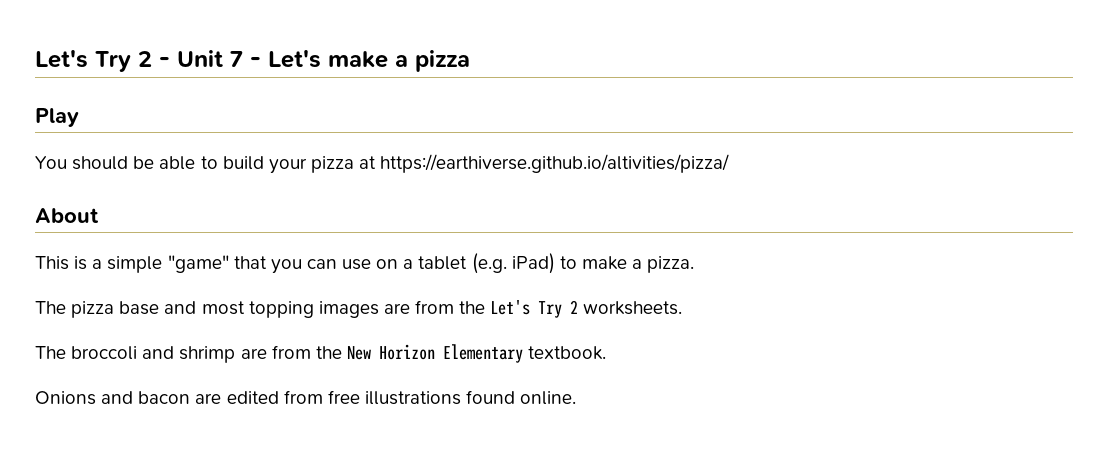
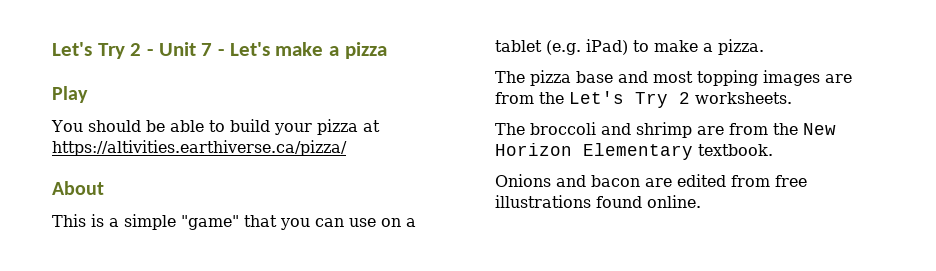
[380,154,730,173] https://earthiverse.github.io/altivities/pizza/ -> [52,140,347,156] https://altivities.earthiverse.ca/pizza/

